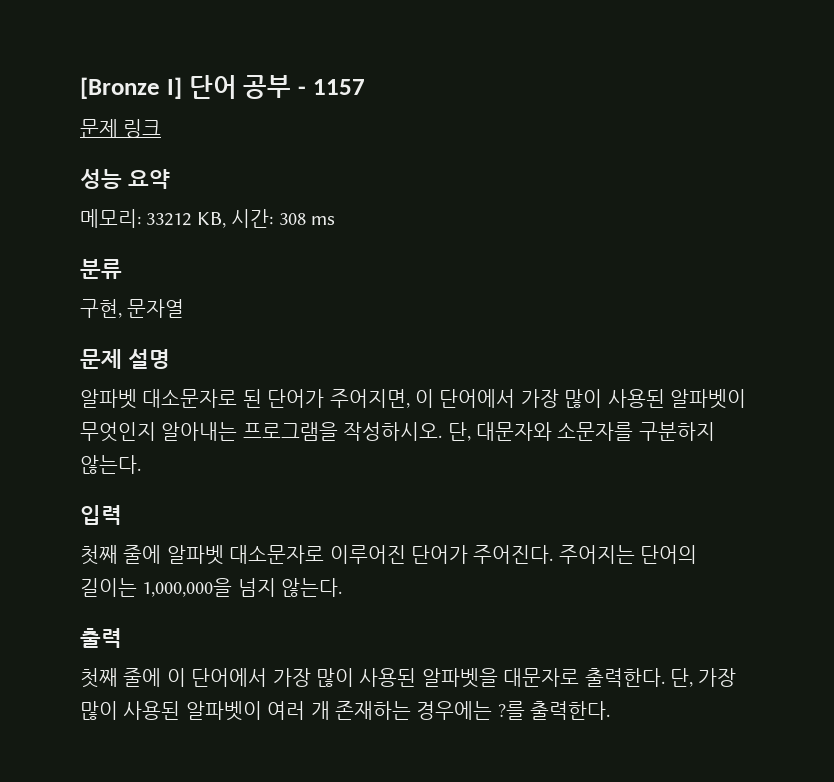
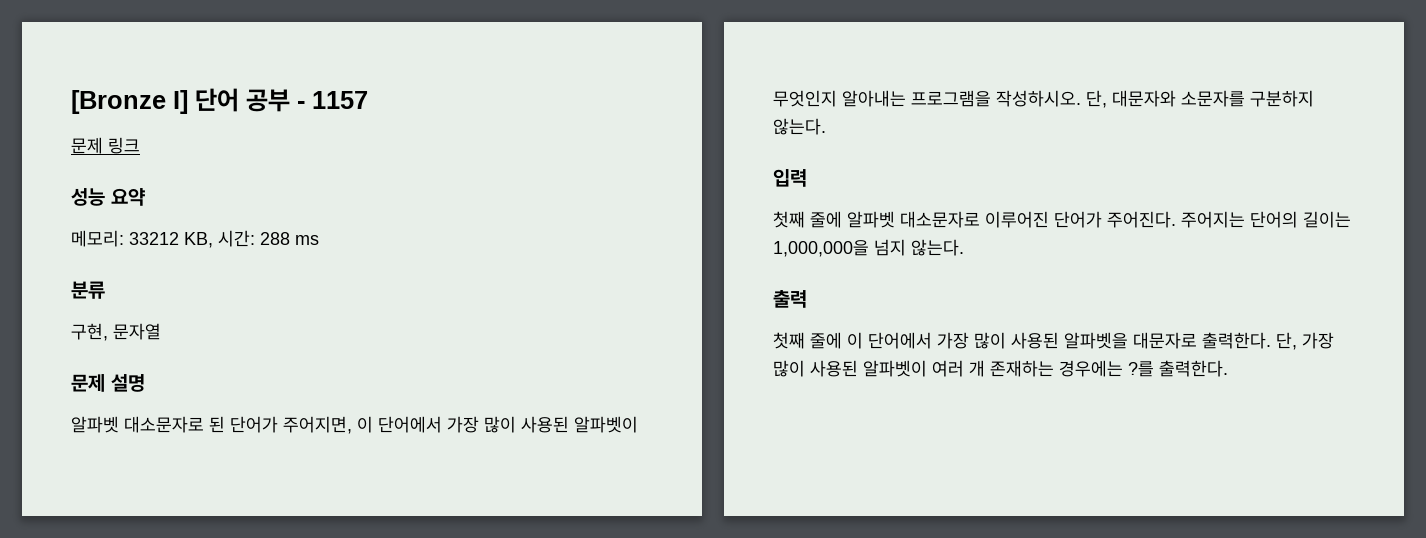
[278,213,306,225] 308 -> [260,232,290,245] 288

